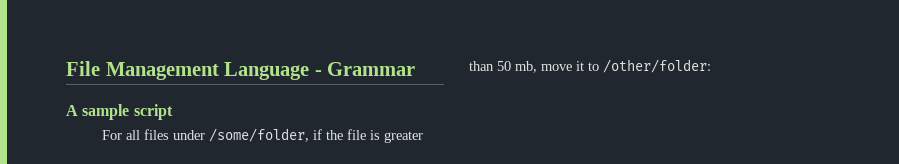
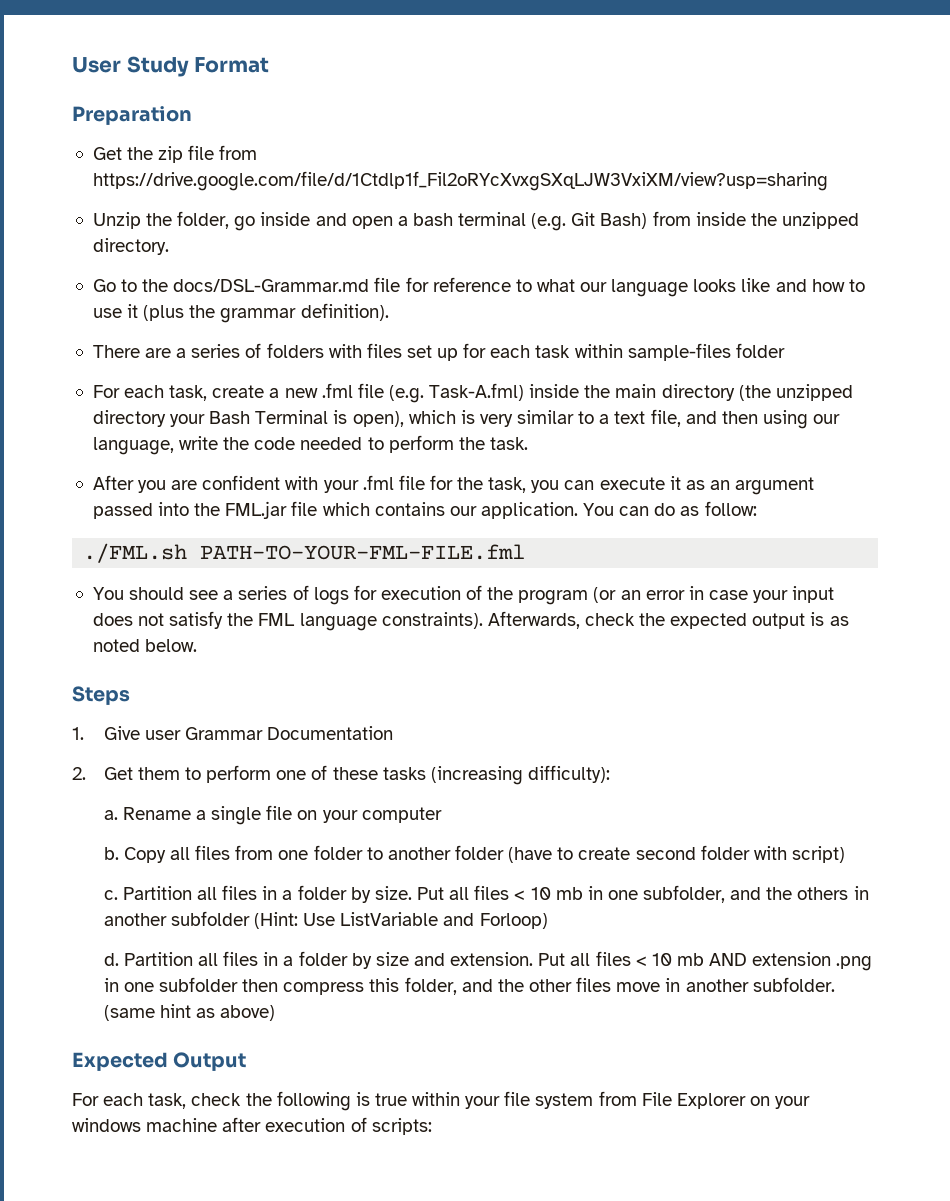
[66,61,416,80] [66,104,173,120] [101,128,423,143] [469,59,711,73] File Management Language - Grammar // A sample script // For all files under /some/folder, if the file is greater than 50 mb, move it to /other/folder: -> [72,56,270,77] [72,106,192,125] [92,145,258,163] [92,171,828,191] [92,211,859,231] [92,238,169,255] [92,277,865,297] [92,303,389,323] [92,343,785,361] [92,383,853,403] [92,409,841,429] [92,435,528,455] [92,475,815,495] [92,501,757,519] [83,543,526,563] [92,585,835,605] [92,611,849,631] [92,639,198,652] [72,686,130,705] [72,726,394,740] [72,765,610,785] [103,805,442,825] [103,845,845,863] [103,885,869,903] [103,911,548,929] [103,951,873,971] [103,977,835,995] [103,1004,276,1021] [72,1052,247,1071] [72,1091,811,1111] [72,1117,432,1135] User Study Format // Preparation // Get the zip file from https://drive.google.com/file/d/1Ctdlp1f_Fil2oRYcXvxgSXqLJW3VxiXM/view?usp=sharing // Unzip the folder, go inside and open a bash terminal (e.g. Git Bash) from inside the unzipped directory. // Go to the docs/DSL-Grammar.md file for reference to what our language looks like and how to use it (plus the grammar definition). // There are a series of folders with files set up for each task within sample-files folder // For each task, create a new .fml file (e.g. Task-A.fml) inside the main directory (the unzipped directory your Bash Terminal is open), which is very similar to a text file, and then using our language, write the code needed to perform the task. // After you are confident with your .fml file for the task, you can execute it as an argument passed into the FML.jar file which contains our application. You can do as follow: // ./FML.sh PATH-TO-YOUR-FML-FILE.fml // You should see a series of logs for execution of the program (or an error in case your input does not satisfy the FML language constraints). Afterwards, check the expected output is as noted below. // Steps // 1. Give user Grammar Documentation // 2. Get them to perform one of these tasks (increasing difficulty): // a. Rename a single file on your computer // b. Copy all files from one folder to another folder (have to create second folder with script) // c. Partition all files in a folder by size. Put all files < 10 mb in one subfolder, and the others in another subfolder (Hint: Use ListVariable and Forloop) // d. Partition all files in a folder by size and extension. Put all files < 10 mb AND extension .png in one subfolder then compress this folder, and the other files move in another subfolder. (same hint as above) // Expected Output // For each task, check the following is true within your file system from File Explorer on your windows machine after execution of scripts:

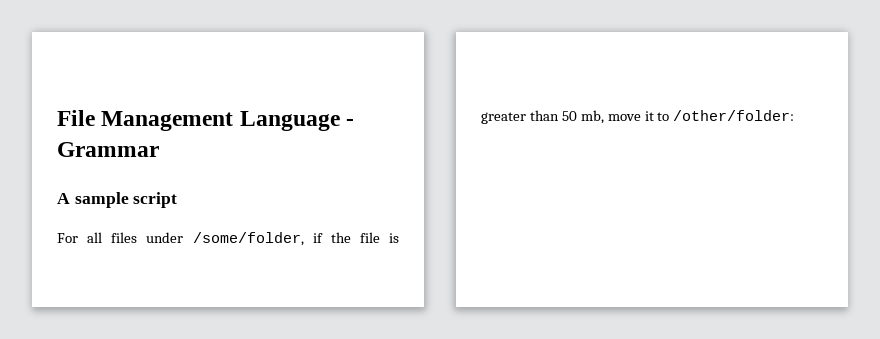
[72,56,270,77] [72,106,192,125] [92,145,258,163] [92,171,828,191] [92,211,859,231] [92,238,169,255] [92,277,865,297] [92,303,389,323] [92,343,785,361] [92,383,853,403] [92,409,841,429] [92,435,528,455] [92,475,815,495] [92,501,757,519] [83,543,526,563] [92,585,835,605] [92,611,849,631] [92,639,198,652] [72,686,130,705] [72,726,394,740] [72,765,610,785] [103,805,442,825] [103,845,845,863] [103,885,869,903] [103,911,548,929] [103,951,873,971] [103,977,835,995] [103,1004,276,1021] [72,1052,247,1071] [72,1091,811,1111] [72,1117,432,1135] User Study Format // Preparation // Get the zip file from https://drive.google.com/file/d/1Ctdlp1f_Fil2oRYcXvxgSXqLJW3VxiXM/view?usp=sharing // Unzip the folder, go inside and open a bash terminal (e.g. Git Bash) from inside the unzipped directory. // Go to the docs/DSL-Grammar.md file for reference to what our language looks like and how to use it (plus the grammar definition). // There are a series of folders with files set up for each task within sample-files folder // For each task, create a new .fml file (e.g. Task-A.fml) inside the main directory (the unzipped directory your Bash Terminal is open), which is very similar to a text file, and then using our language, write the code needed to perform the task. // After you are confident with your .fml file for the task, you can execute it as an argument passed into the FML.jar file which contains our application. You can do as follow: // ./FML.sh PATH-TO-YOUR-FML-FILE.fml // You should see a series of logs for execution of the program (or an error in case your input does not satisfy the FML language constraints). Afterwards, check the expected output is as noted below. // Steps // 1. Give user Grammar Documentation // 2. Get them to perform one of these tasks (increasing difficulty): // a. Rename a single file on your computer // b. Copy all files from one folder to another folder (have to create second folder with script) // c. Partition all files in a folder by size. Put all files < 10 mb in one subfolder, and the others in another subfolder (Hint: Use ListVariable and Forloop) // d. Partition all files in a folder by size and extension. Put all files < 10 mb AND extension .png in one subfolder then compress this folder, and the other files move in another subfolder. (same hint as above) // Expected Output // For each task, check the following is true within your file system from File Explorer on your windows machine after execution of scripts: -> [57,110,355,131] [57,142,159,157] [57,192,178,208] [57,232,399,246] [481,110,795,124] File Management Language - Grammar // A sample script // For all files under /some/folder, if the file is greater than 50 mb, move it to /other/folder:

